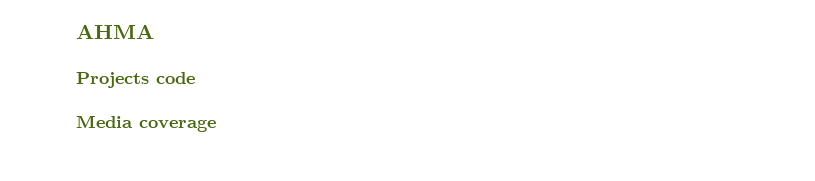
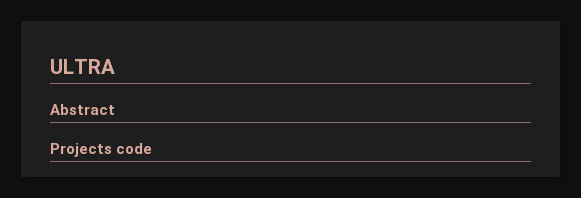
[76,24,154,39] AHMA -> [50,59,115,74] [50,104,115,115] ULTRA // Abstract
[76,115,216,132] // Media coverage -> (153, 148) none

